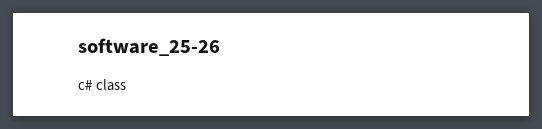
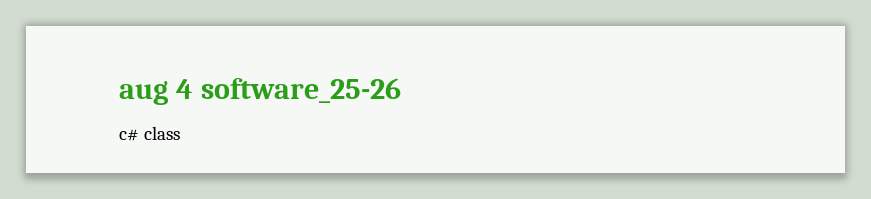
(78, 47) none -> [119,79,193,105] aug 4

